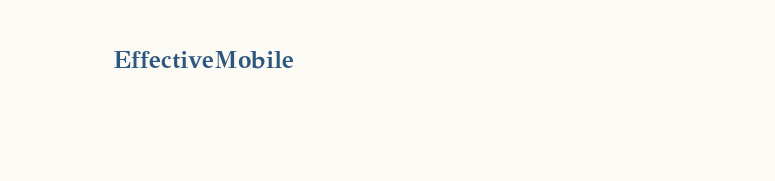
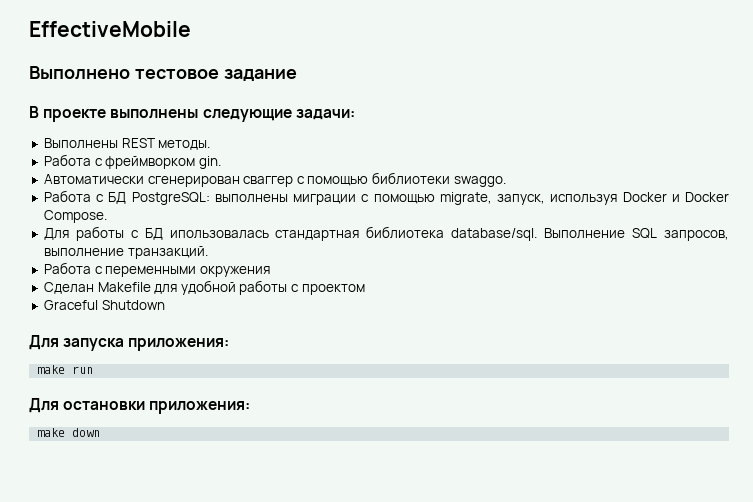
(294, 60) none -> [29,66,297,81] [29,106,355,122] [43,138,211,150] [43,154,221,169] [43,172,506,187] [43,190,729,205] [43,210,107,223] [43,226,729,241] [43,246,208,259] [43,262,270,277] [43,280,365,295] [43,300,165,310] [29,335,230,351] [37,365,94,374] [29,398,251,414] [37,428,101,437] // Выполнено тестовое задание // В проекте выполнены следующие задачи: // Выполнены REST методы. // Работа с фреймворком gin. // Автоматически сгенерирован сваггер с помощью библиотеки swaggo. // Работа с БД PostgreSQL: выполнены миграции с помощью migrate, запуск, используя Docker и Docker Compose. // Для работы с БД ипользовалась стандартная библиотека database/sql. Выполнение SQL запросов, выполнение транзакций. // Работа с переменными окружения // Сделан Makefile для удобной работы с проектом // Graceful Shutdown // Для запуска приложения: // make run // Для остановки приложения: // make down

